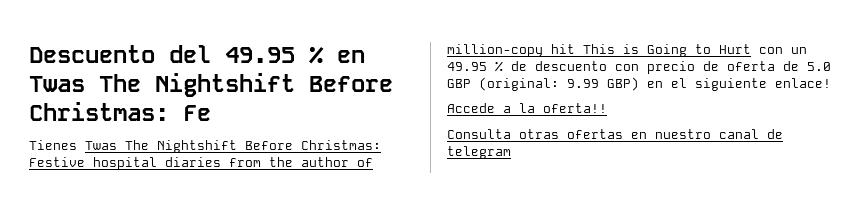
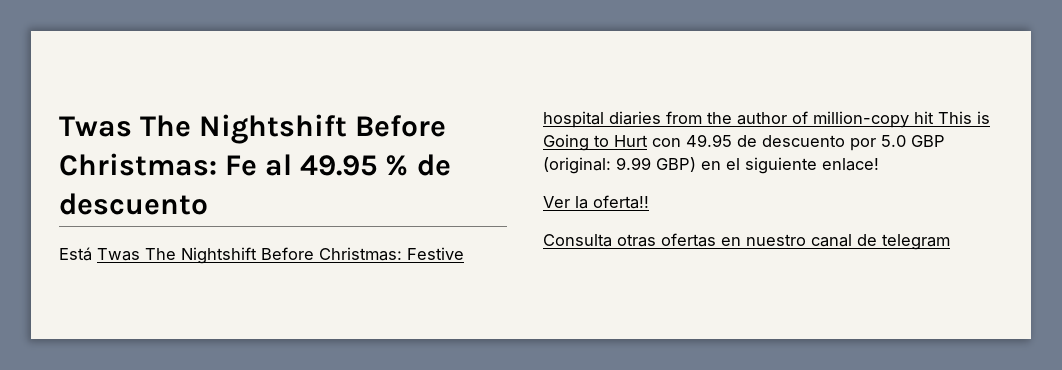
[29,45,365,64] Descuento del 49.95 % en -> (59, 126) none
[29,140,77,150] // Tienes -> [265,154,451,176] [59,193,208,215] [59,247,92,261] al 49.95 % de descuento // Está
[791,47,807,54] [447,61,799,74] un 49.95 % de descuento con precio de oferta de -> [686,134,876,151] 49.95 de descuento por
[447,103,511,113] Accede a -> [543,196,570,208] Ver

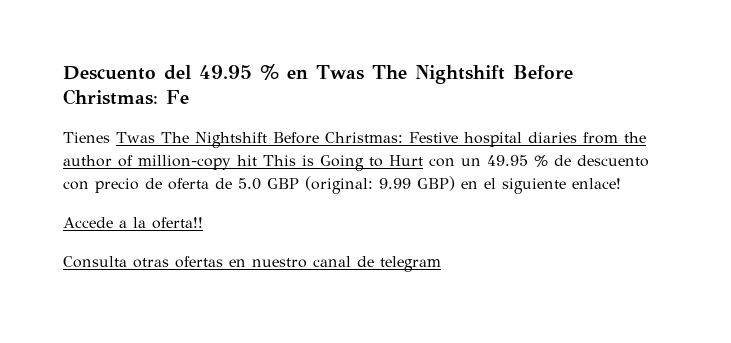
(59, 126) none -> [63,63,308,80] Descuento del 49.95 % en
[265,154,451,176] [59,193,208,215] [59,247,92,261] al 49.95 % de descuento // Está -> [63,132,110,143] // Tienes
[686,134,876,151] 49.95 de descuento por -> [461,155,649,167] [63,178,232,193] un 49.95 % de descuento con precio de oferta de
[543,196,570,208] Ver -> [63,217,127,228] Accede a

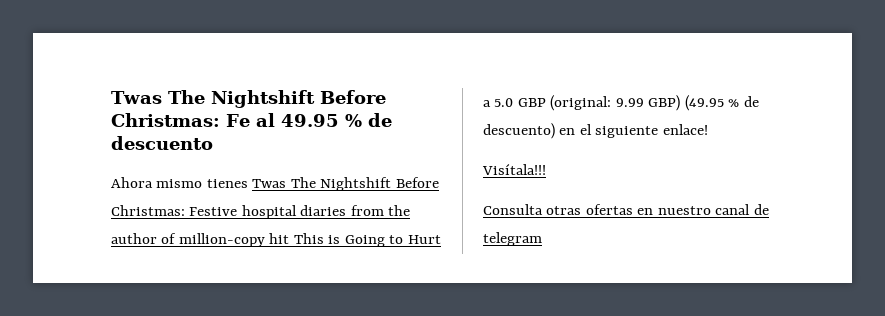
[63,63,308,80] Descuento del 49.95 % en -> (111, 97) none
[63,132,110,143] // Tienes -> [255,113,392,127] [111,136,213,150] [111,177,248,188] al 49.95 % de descuento // Ahora mismo tienes
[429,155,649,167] [63,178,232,193] con un 49.95 % de descuento con precio de oferta de -> [483,100,491,107] a
(455, 183) none -> [684,95,759,111] [483,123,555,139] (49.95 % de descuento)
[63,217,203,229] Accede a la oferta!! -> [482,164,546,175] Visítala!!!

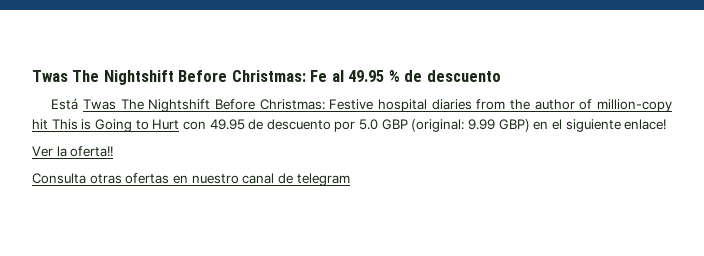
[111,177,248,188] Ahora mismo tienes -> [51,98,79,110] Está
[483,100,491,107] a -> [182,119,356,132] con 49.95 de descuento por
[684,95,759,111] [483,123,555,139] (49.95 % de descuento) -> (530, 125) none
[482,164,546,175] Visítala!!! -> [32,146,114,157] Ver la oferta!!

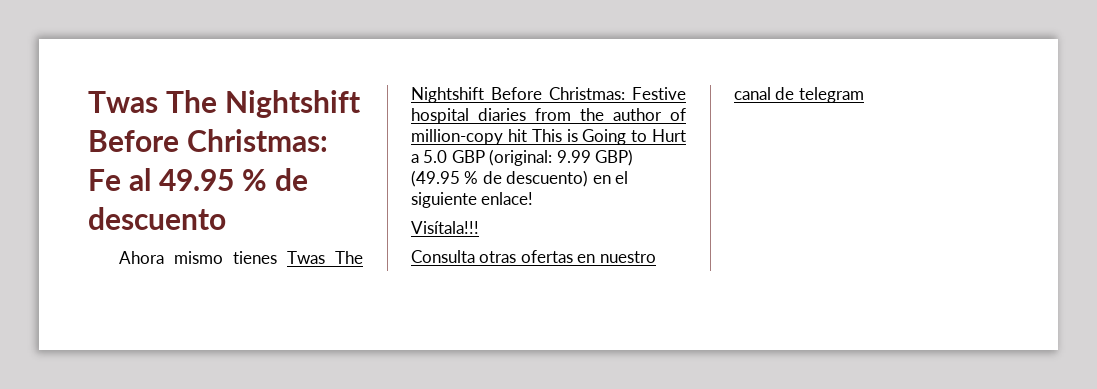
[51,98,79,110] Está -> [118,251,277,264] Ahora mismo tienes
[182,119,356,132] con 49.95 de descuento por -> [411,154,419,163] a
(530, 125) none -> [411,170,589,187] (49.95 % de descuento)
[32,146,114,157] Ver la oferta!! -> [411,221,479,234] Visítala!!!

